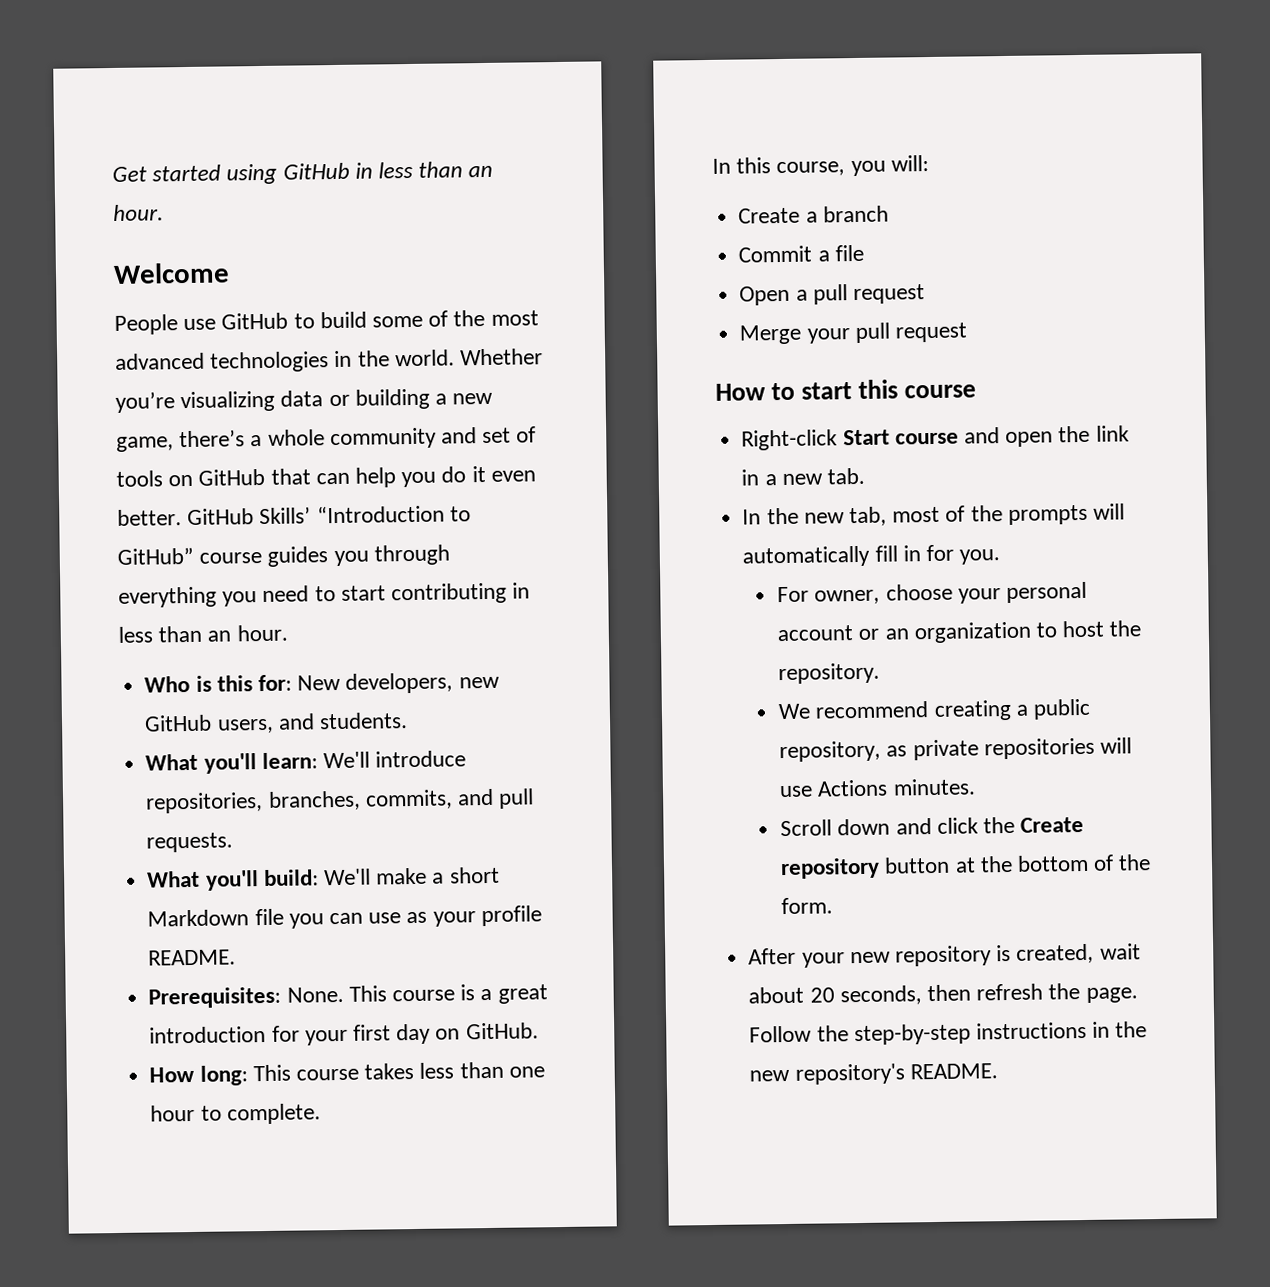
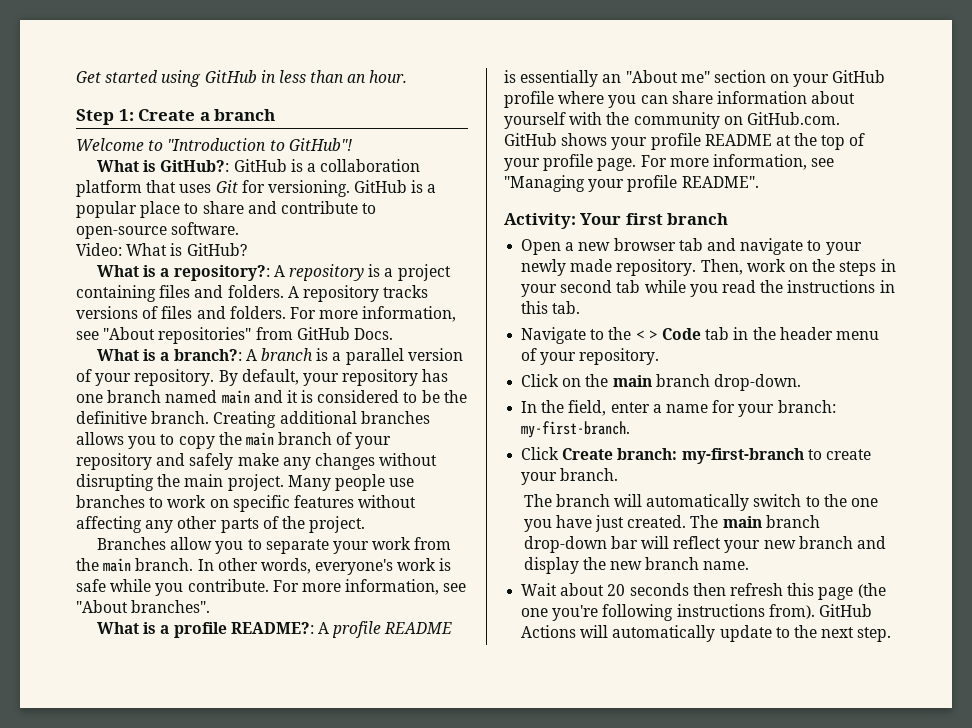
[113,262,230,284] [114,309,539,335] [115,348,544,373] [115,388,494,413] [116,426,537,452] [116,465,536,488] [117,504,471,526] [117,544,450,567] [118,582,531,608] [118,624,288,643] [144,672,500,694] [144,712,408,734] [145,750,467,774] [145,788,535,814] [146,832,234,853] [147,866,500,891] [147,905,542,929] [148,949,237,966] [148,984,548,1009] [149,1022,539,1046] [149,1061,545,1086] [150,1103,321,1125] [712,155,929,177] [738,205,889,224] [738,244,864,263] [739,284,925,306] [739,322,967,345] [715,379,977,401] [741,425,1130,451] [741,467,865,486] [742,503,1125,527] [742,544,1001,568] [777,581,1087,605] [777,620,1142,644] [778,662,881,685] [778,698,1091,721] [779,737,1132,763] [779,778,976,798] [780,816,1085,837] [780,854,1152,880] [781,897,834,915] [748,943,1141,968] Welcome // People use GitHub to build some of the most advanced technologies in the world. Whether you’re visualizing data or building a new game, there’s a whole community and set of tools on GitHub that can help you do it even better. GitHub Skills’ “Introduction to GitHub” course guides you through everything you need to start contributing in less than an hour. // Who is this for: New developers, new GitHub users, and students. // What you'll learn: We'll introduce repositories, branches, commits, and pull requests. // What you'll build: We'll make a short Markdown file you can use as your profile README. // Prerequisites: None. This course is a great introduction for your first day on GitHub. // How long: This course takes less than one hour to complete. // In this course, you will: // Create a branch // Commit a file // Open a pull request // Merge your pull request // How to start this course // Right-click Start course and open the link in a new tab. // In the new tab, most of the prompts will automatically fill in for you. // For owner, choose your personal account or an organization to host the repository. // We recommend creating a public repository, as private repositories will use Actions minutes. // Scroll down and click the Create repository button at the bottom of the form. // After your new repository is created, wait -> [76,109,276,125] [76,138,352,151] [97,159,421,172] [76,180,437,197] [76,201,377,218] [76,222,240,239] [76,243,247,256] [97,264,451,281] [76,285,429,302] [76,306,457,322] [76,327,393,344] [97,348,463,365] [76,369,449,386] [76,390,467,404] [76,411,430,428] [76,432,392,449] [76,453,438,470] [76,474,415,491] [76,495,417,512] [76,516,366,533] [97,537,452,554] [76,558,452,575] [76,579,467,596] [76,600,211,613] [97,621,453,638] [504,70,886,87] [504,91,856,108] [504,112,840,129] [504,133,866,150] [504,154,835,171] [504,175,759,192] [504,213,729,229] [521,238,862,255] [521,259,896,276] [521,280,895,297] [521,301,581,314] [521,327,879,344] [521,348,660,365] [521,374,801,391] [521,400,836,417] [521,421,631,438] [521,447,871,464] [521,468,619,485] [523,494,878,511] [523,515,820,532] [523,536,886,553] [523,557,750,574] [521,583,558,596] Step 1: Create a branch // Welcome to "Introduction to GitHub"! // What is GitHub?: GitHub is a collaboration platform that uses Git for versioning. GitHub is a popular place to share and contribute to open-source software. // Video: What is GitHub? // What is a repository?: A repository is a project containing files and folders. A repository tracks versions of files and folders. For more information, see "About repositories" from GitHub Docs. // What is a branch?: A branch is a parallel version of your repository. By default, your repository has one branch named main and it is considered to be the definitive branch. Creating additional branches allows you to copy the main branch of your repository and safely make any changes without disrupting the main project. Many people use branches to work on specific features without affecting any other parts of the project. // Branches allow you to separate your work from the main branch. In other words, everyone's work is safe while you contribute. For more information, see "About branches". // What is a profile README?: A profile README is essentially an "About me" section on your GitHub profile where you can share information about yourself with the community on GitHub.com. GitHub shows your profile README at the top of your profile page. For more information, see "Managing your profile README". // Activity: Your first branch // Open a new browser tab and navigate to your newly made repository. Then, work on the steps in your second tab while you read the instructions in this tab. // Navigate to the < > Code tab in the header menu of your repository. // Click on the main branch drop-down. // In the field, enter a name for your branch: my-first-branch. // Click Create branch: my-first-branch to create your branch. // The branch will automatically switch to the one you have just created. The main branch drop-down bar will reflect your new branch and display the new branch name. // Wait
[839,985,922,1006] seconds, -> [629,583,689,596] seconds
[1048,983,1138,1003] [749,1021,1148,1046] [749,1063,998,1085] the page. Follow the step-by-step instructions in the new repository's README. -> [787,583,886,600] [521,604,872,621] [521,625,892,642] this page (the one you're following instructions from). GitHub Actions will automatically update to the next step.

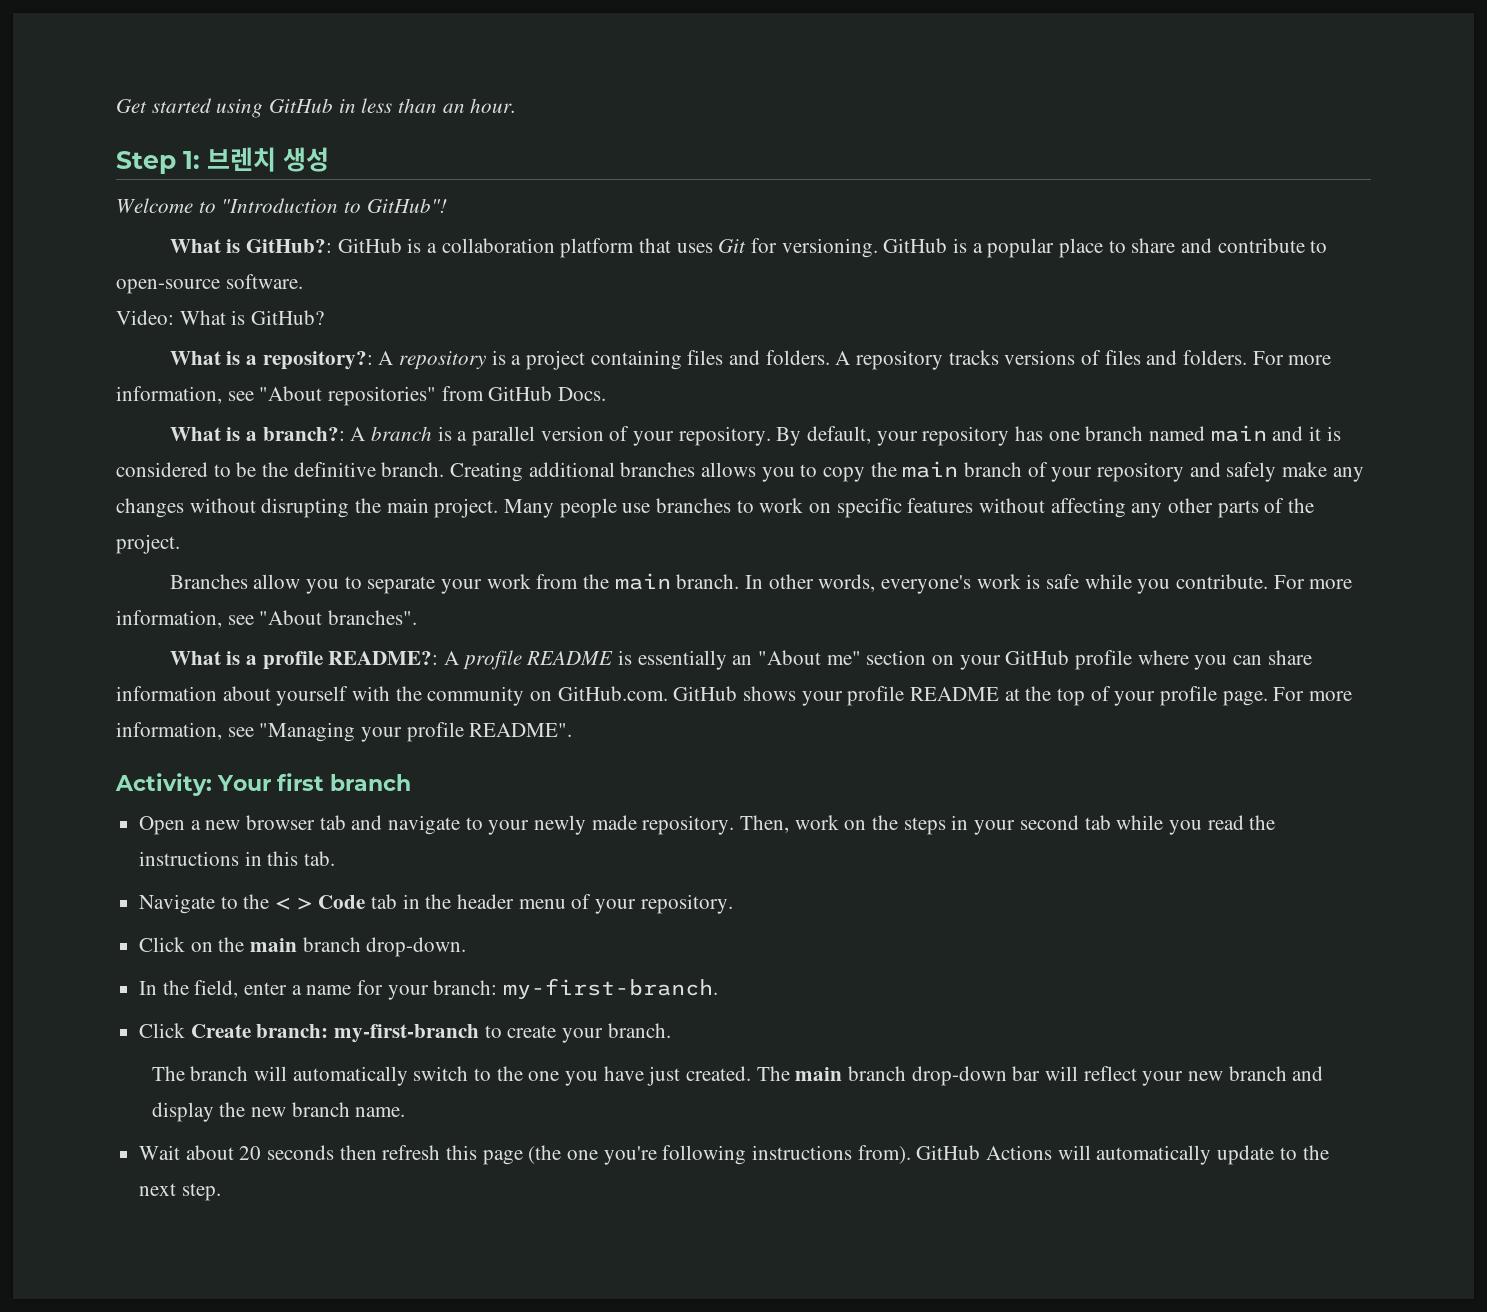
[138,109,276,121] Create a branch -> [207,147,329,172] 브렌치 생성

